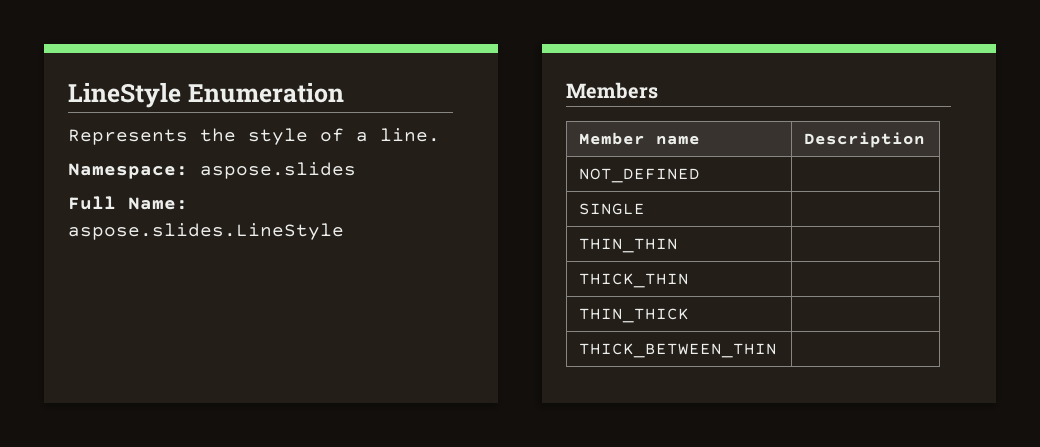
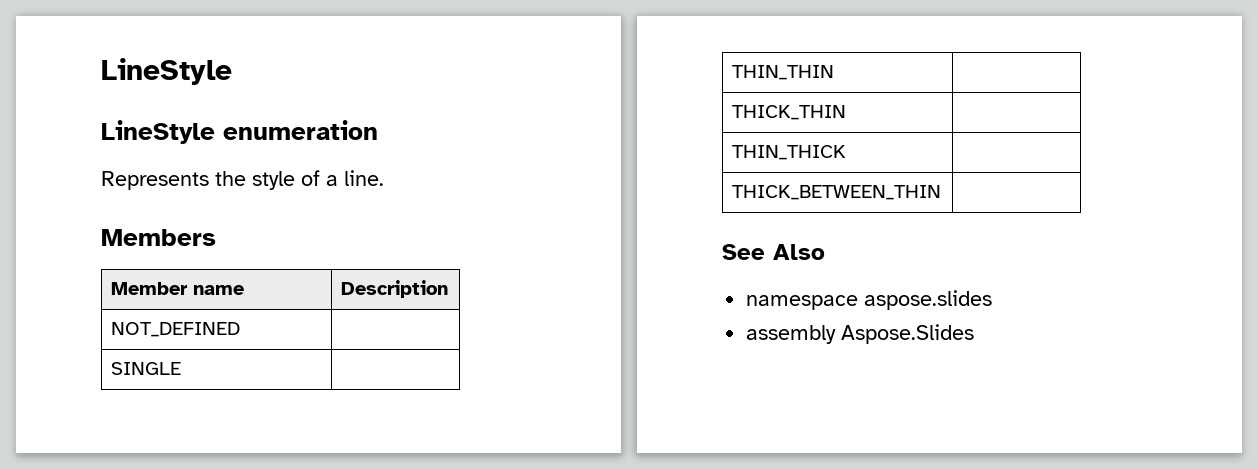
[68,82,344,108] LineStyle Enumeration -> [101,58,232,85] [101,120,378,144] LineStyle // LineStyle enumeration
[68,162,356,179] [68,196,188,210] [68,223,344,240] // Namespace: aspose.slides // Full Name: aspose.slides.LineStyle -> (384, 178) none
(778, 350) none -> [722,244,825,260] [746,290,993,310] [746,324,975,344] // See Also // namespace aspose.slides // assembly Aspose.Slides

